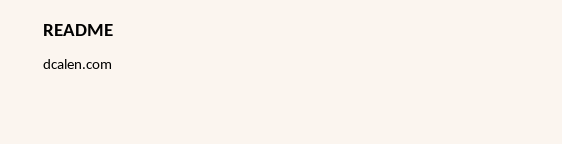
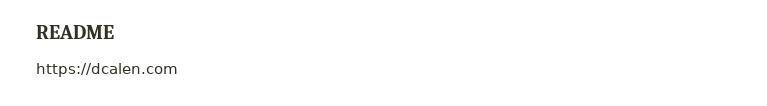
[43,59,112,69] dcalen.com -> [36,63,178,77] https://dcalen.com

